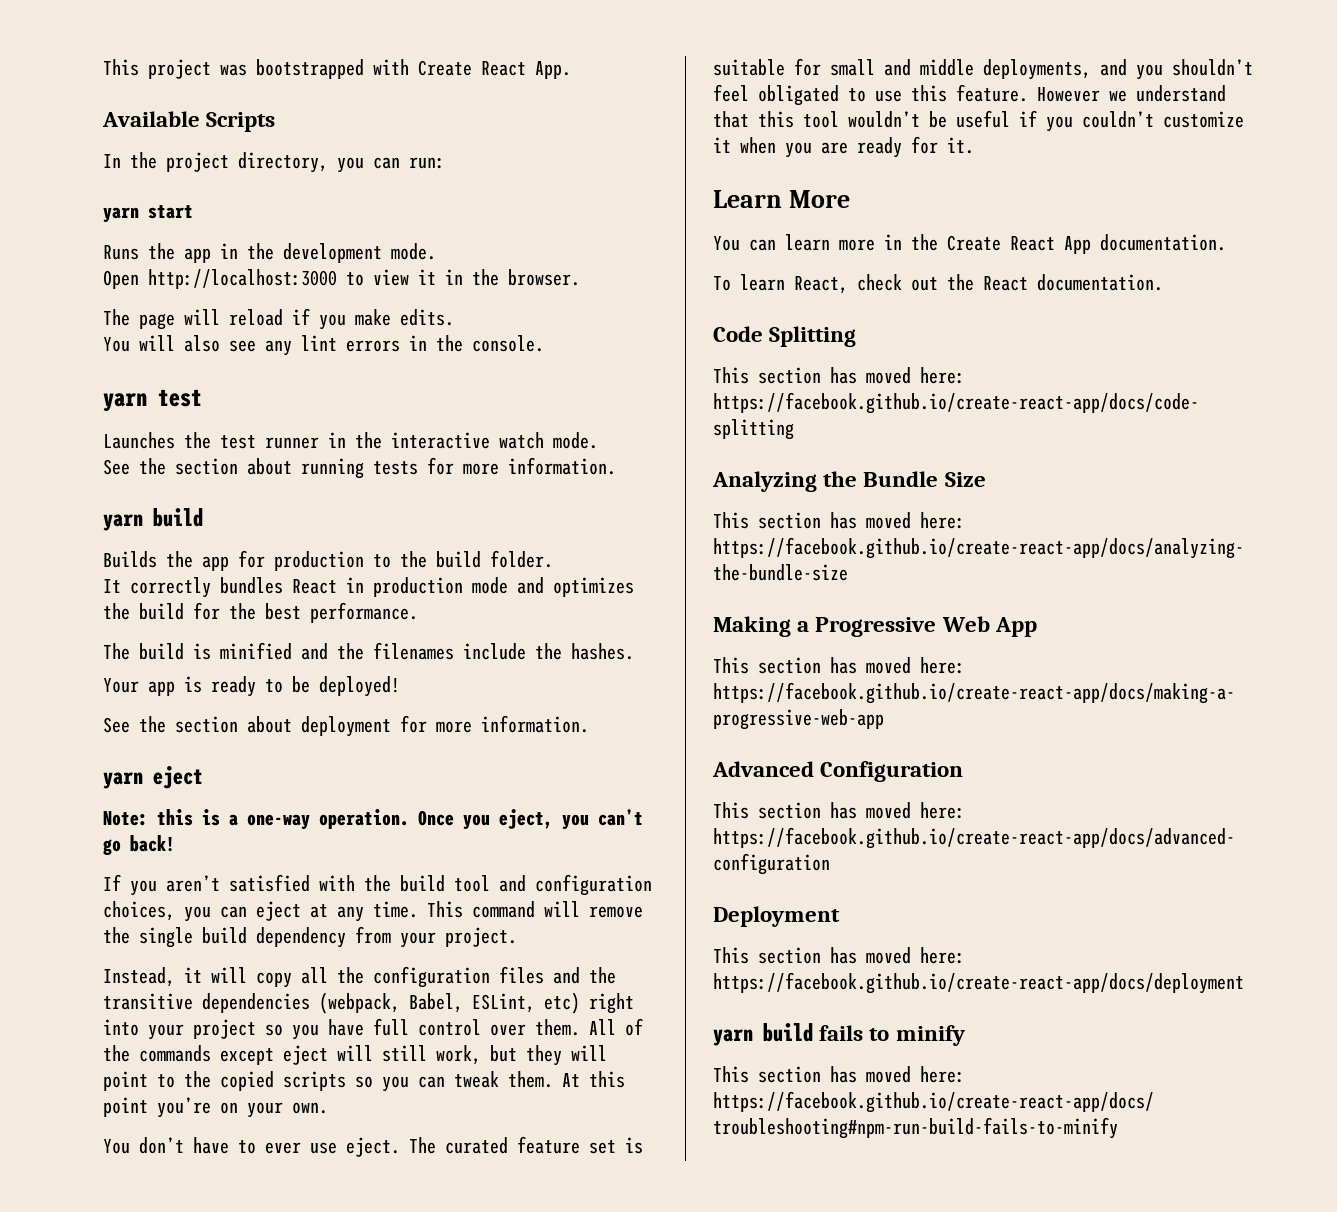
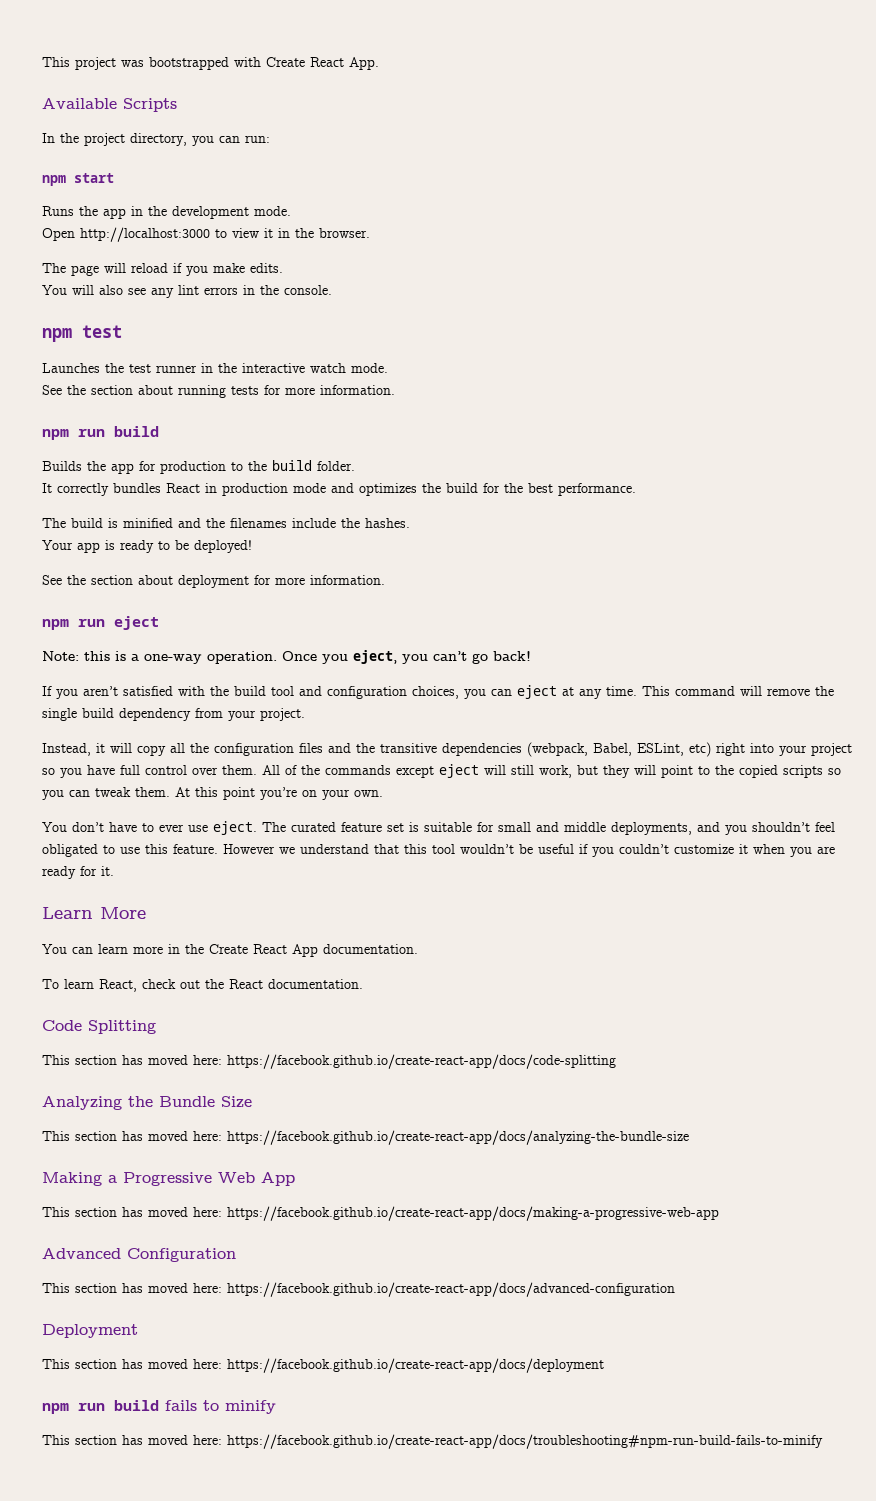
[103,207,139,223] yarn -> [42,175,66,186] npm
[103,393,147,412] yarn -> [42,328,72,342] npm
[103,514,143,531] yarn -> [42,429,105,440] npm run
[103,772,143,789] yarn -> [42,619,105,630] npm run
[713,1029,753,1046] yarn -> [42,1403,105,1414] npm run

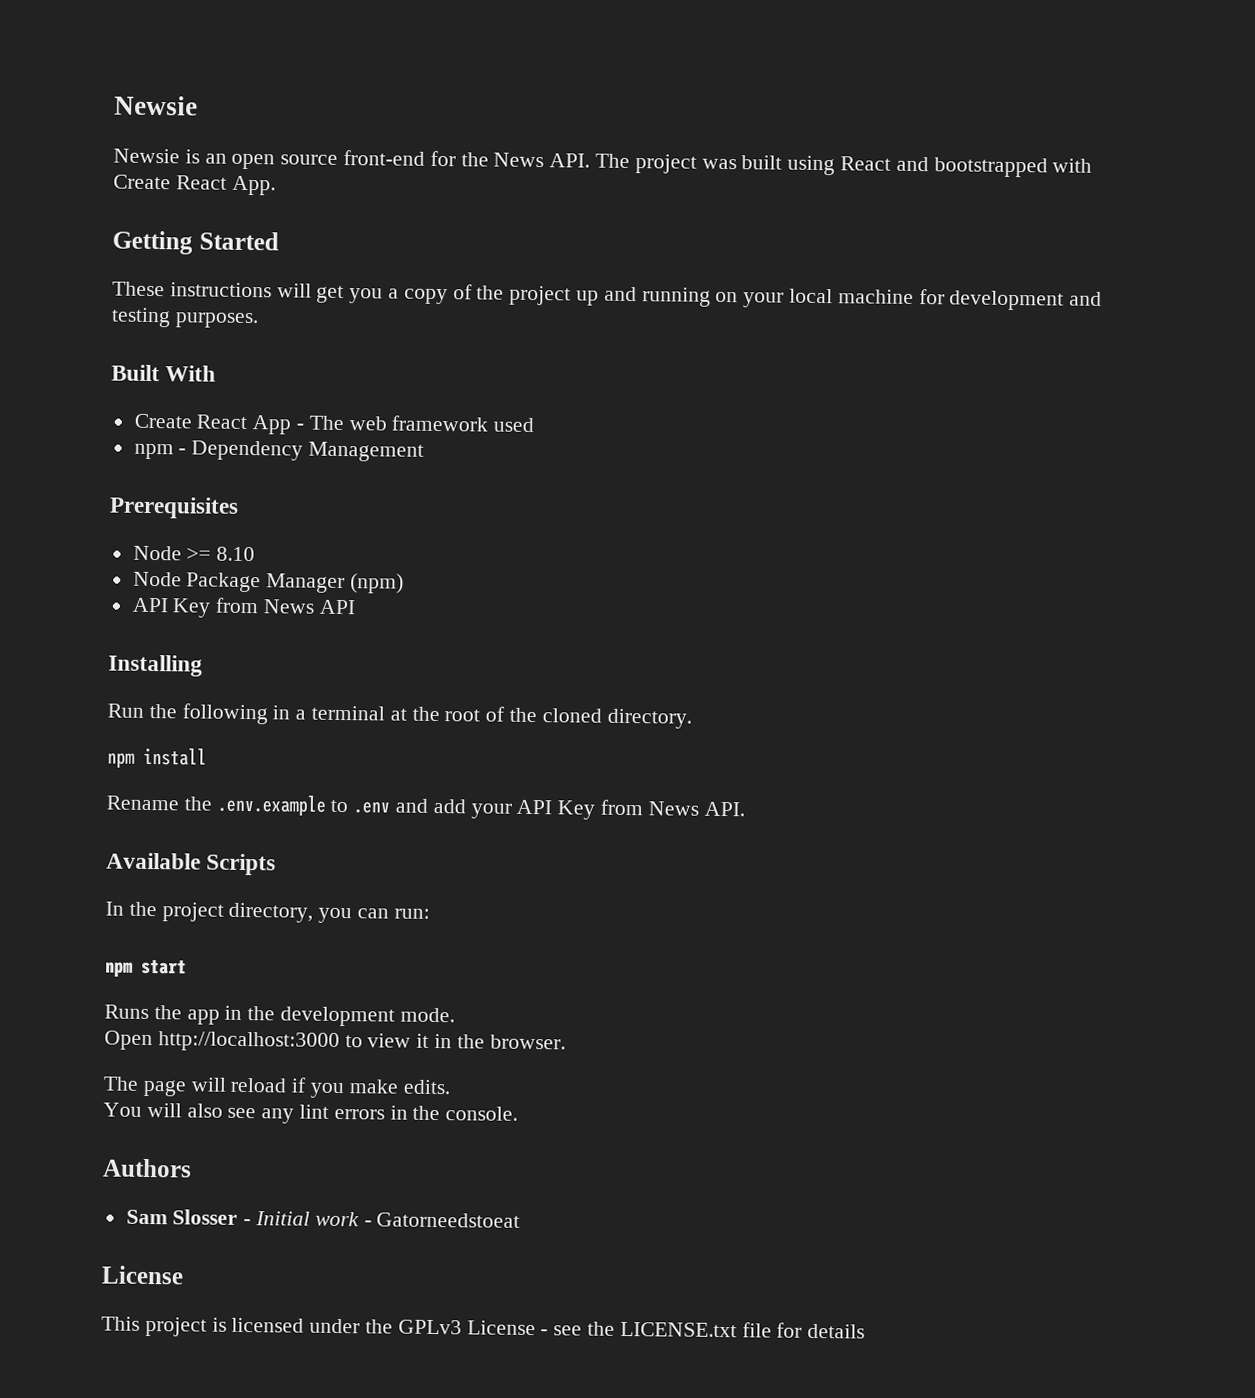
[42,57,144,70] This project was -> [114,95,198,116] [113,148,929,176] Newsie // Newsie is an open source front-end for the News API. The project was built using React and
(379, 63) none -> [112,230,279,255] [112,281,1103,311] [111,307,259,329] [111,364,217,382] [133,413,535,435] [133,440,425,462] [109,496,239,519] [132,545,256,562] [132,571,405,594] [131,597,356,618] [108,654,203,677] [107,703,692,729] [107,747,207,768] [106,794,745,820] // Getting Started // These instructions will get you a copy of the project up and running on your local machine for development and testing purposes. // Built With // Create React App - The web framework used // npm - Dependency Management // Prerequisites // Node >= 8.10 // Node Package Manager (npm) // API Key from News API // Installing // Run the following in a terminal at the root of the cloned directory. // npm install // Rename the .env.example to .env and add your API Key from News API.
[42,325,122,342] [42,363,388,373] [42,385,395,398] [42,426,159,440] [42,460,355,474] [42,483,636,496] [42,518,410,528] [42,540,252,553] [42,575,385,588] [42,616,159,630] [42,650,531,664] [42,685,834,699] [42,708,305,721] [42,742,852,757] [42,764,841,778] [42,787,383,800] [42,821,835,835] [42,844,835,857] [42,866,114,879] [42,907,146,919] [42,944,418,957] [42,979,363,992] [42,1020,156,1034] [42,1054,616,1069] [42,1096,252,1110] [42,1130,689,1145] [42,1172,295,1186] [42,1206,719,1221] [42,1248,236,1262] [42,1282,675,1297] [42,1324,138,1338] [42,1358,604,1373] [42,1400,276,1414] [42,1434,823,1449] npm test // Launches the test runner in the interactive watch mode. // See the section about running tests for more information. // npm run build // Builds the app for production to the build folder. // It correctly bundles React in production mode and optimizes the build for the best performance. // The build is minified and the filenames include the hashes. // Your app is ready to be deployed! // See the section about deployment for more information. // npm run eject // Note: this is a one-way operation. Once you eject, you can’t go back! // If you aren’t satisfied with the build tool and configuration choices, you can eject at any time. This command will remove the single build dependency from your project. // Instead, it will copy all the configuration files and the transitive dependencies (webpack, Babel, ESLint, etc) right into your project so you have full control over them. All of the commands except eject will still work, but they will point to the copied scripts so you can tweak them. At this point you’re on your own. // You don’t have to ever use eject. The curated feature set is suitable for small and middle deployments, and you shouldn’t feel obligated to use this feature. However we understand that this tool wouldn’t be useful if you couldn’t customize it when you are ready for it. // Learn More // You can learn more in the Create React App documentation. // To learn React, check out the React documentation. // Code Splitting // This section has moved here: https://facebook.github.io/create-react-app/docs/code-splitting // Analyzing the Bundle Size // This section has moved here: https://facebook.github.io/create-react-app/docs/analyzing-the-bundle-size // Making a Progressive Web App // This section has moved here: https://facebook.github.io/create-react-app/docs/making-a-progressive-web-app // Advanced Configuration // This section has moved here: https://facebook.github.io/create-react-app/docs/advanced-configuration // Deployment // This section has moved here: https://facebook.github.io/create-react-app/docs/deployment // npm run build fails to minify // This section has moved here: https://facebook.github.io/create-react-app/docs/troubleshooting#npm-run-build-fails-to-minify -> [102,1158,192,1178] [125,1209,521,1228] [101,1265,184,1285] [101,1316,866,1339] Authors // Sam Slosser - Initial work - Gatorneedstoeat // License // This project is licensed under the GPLv3 License - see the LICENSE.txt file for details

